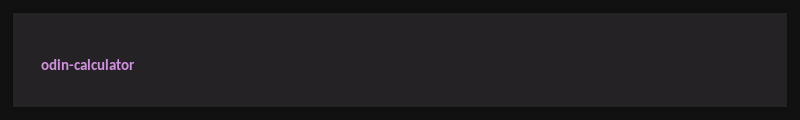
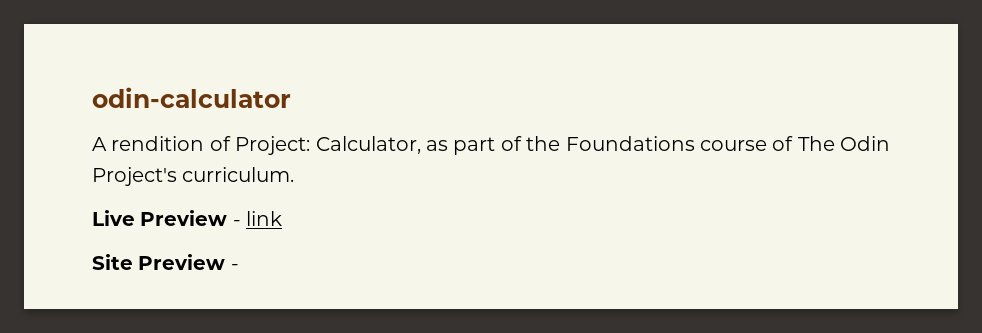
(135, 64) none -> [92,136,891,155] [92,167,295,186] [92,210,283,226] [92,254,239,270] // A rendition of Project: Calculator, as part of the Foundations course of The Odin Project's curriculum. // Live Preview - link // Site Preview -

